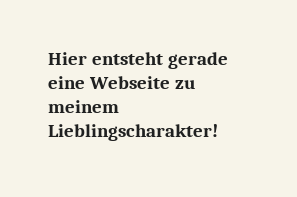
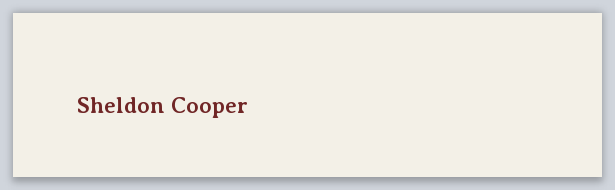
[48,52,228,69] [48,76,196,89] [48,100,119,113] [48,124,218,141] Hier entsteht gerade eine Webseite zu meinem Lieblingscharakter! -> [77,97,249,118] Sheldon Cooper

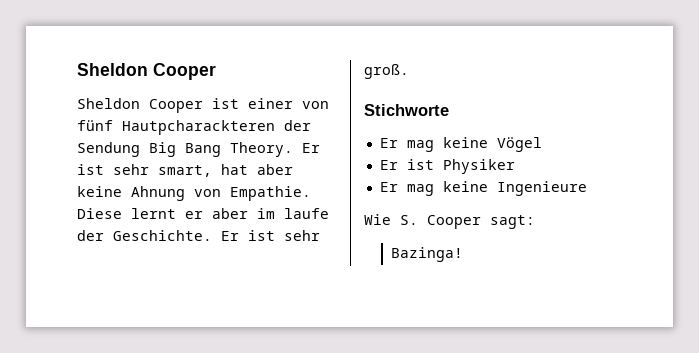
[77,97,249,118] Sheldon Cooper -> [77,63,216,80] [77,98,329,113] [77,120,311,135] [77,142,320,157] [77,164,293,177] [77,186,311,201] [77,208,329,219] [77,230,320,241] [364,64,409,79] [364,104,449,116] [379,137,542,152] [379,159,515,174] [379,181,587,196] [364,214,535,229] [391,247,464,262] Sheldon Cooper // Sheldon Cooper ist einer von fünf Hautpcharackteren der Sendung Big Bang Theory. Er ist sehr smart, hat aber keine Ahnung von Empathie. Diese lernt er aber im laufe der Geschichte. Er ist sehr groß. // Stichworte // Er mag keine Vögel // Er ist Physiker // Er mag keine Ingenieure // Wie S. Cooper sagt: // Bazinga!

